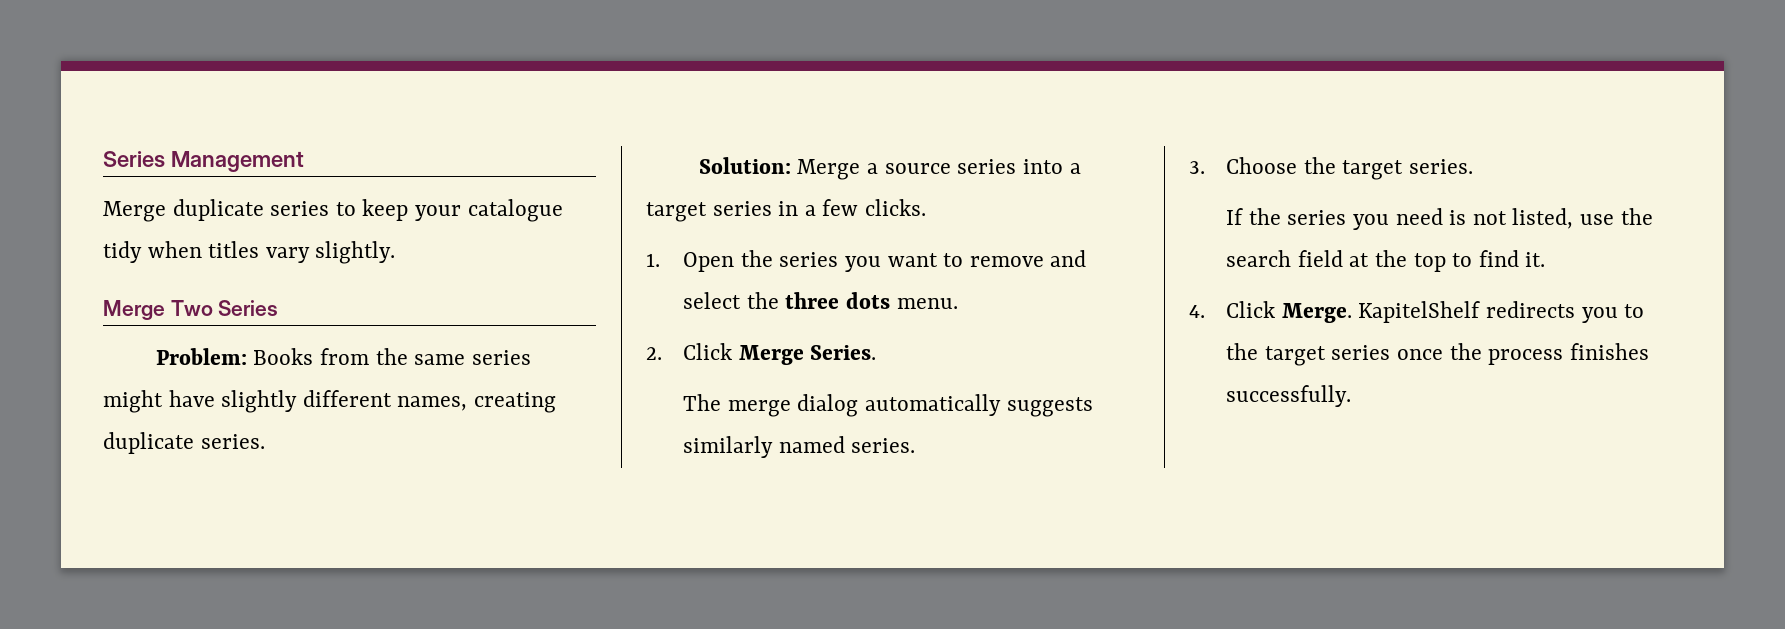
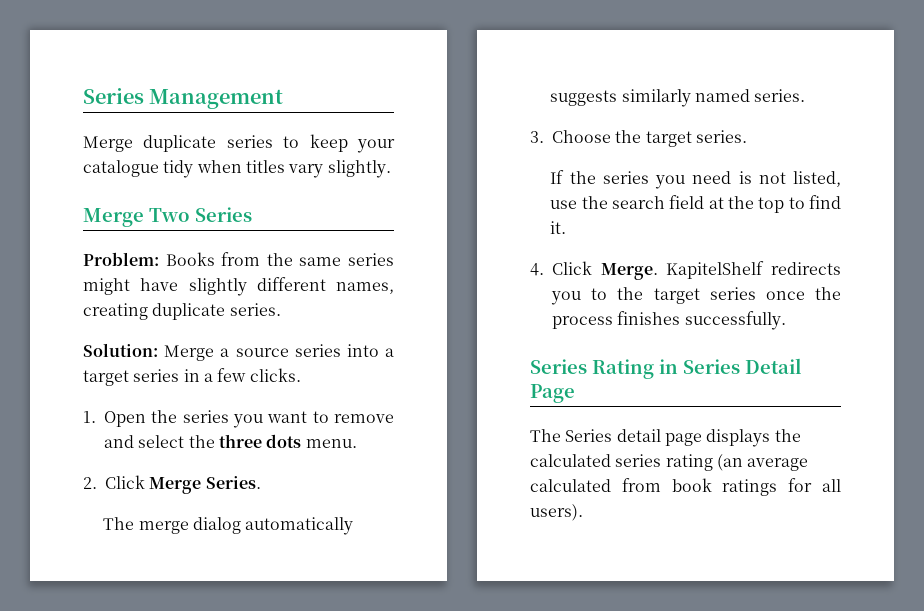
(1352, 396) none -> [530,358,802,379] [530,384,575,403] [530,429,801,447] [530,454,809,471] [530,478,841,496] [530,504,583,521] // Series Rating in Series Detail Page // The Series detail page displays the calculated series rating (an average calculated from book ratings for all users).

